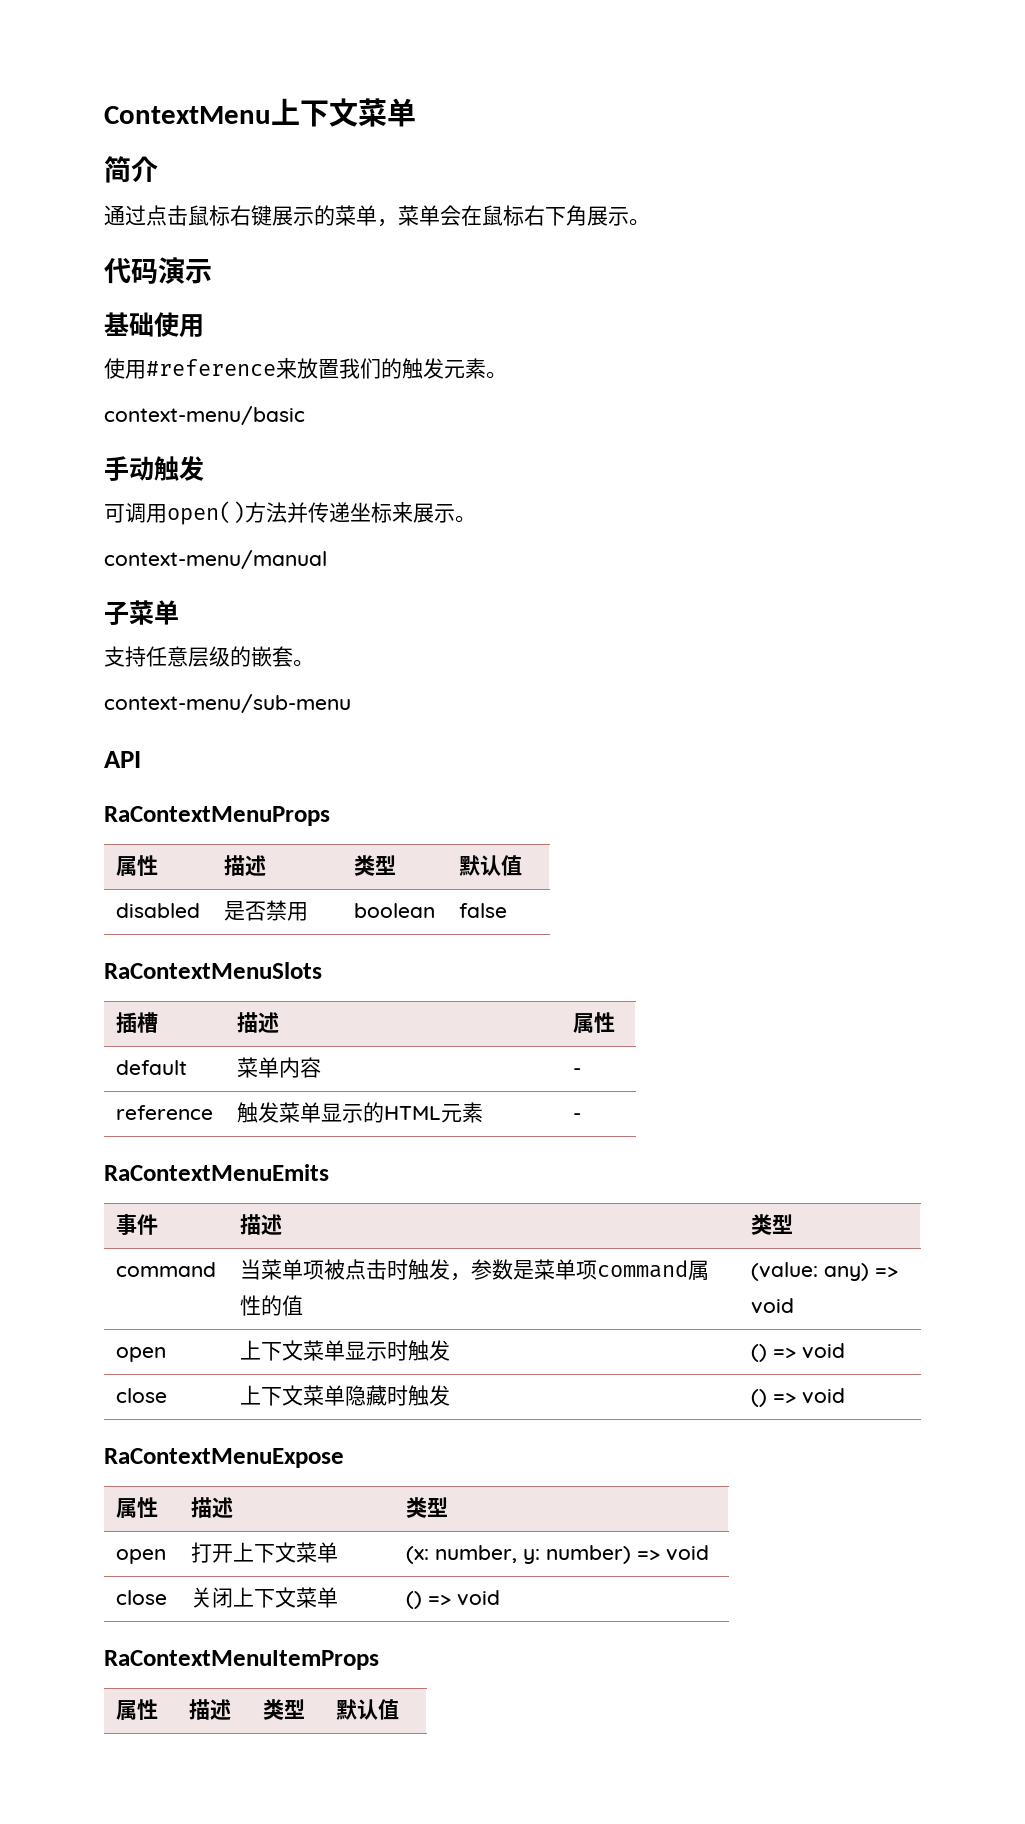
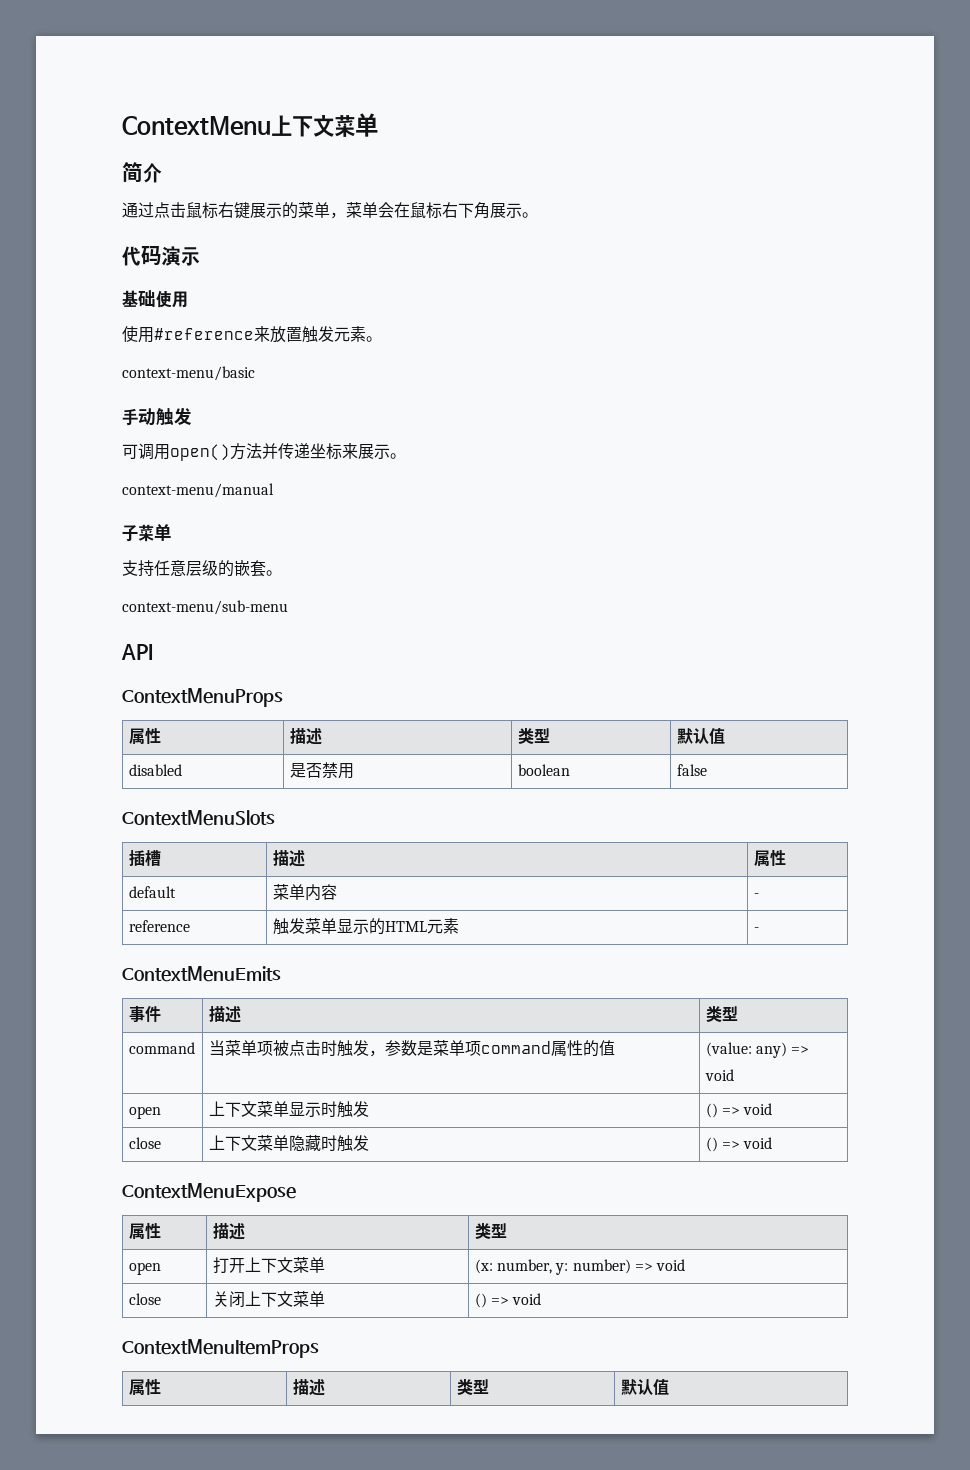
[339,358,402,379] 我们的 -> (302, 334) none
[104,806,330,826] RaContextMenuProps -> [122,688,283,707] ContextMenuProps
[104,962,322,979] RaContextMenuSlots -> [122,810,275,826] ContextMenuSlots
[104,1164,329,1181] RaContextMenuEmits -> [122,966,281,982] ContextMenuEmits
[104,1448,344,1468] RaContextMenuExpose -> [122,1183,296,1202] ContextMenuExpose
[104,1650,379,1670] RaContextMenuItemProps -> [122,1339,319,1358] ContextMenuItemProps

